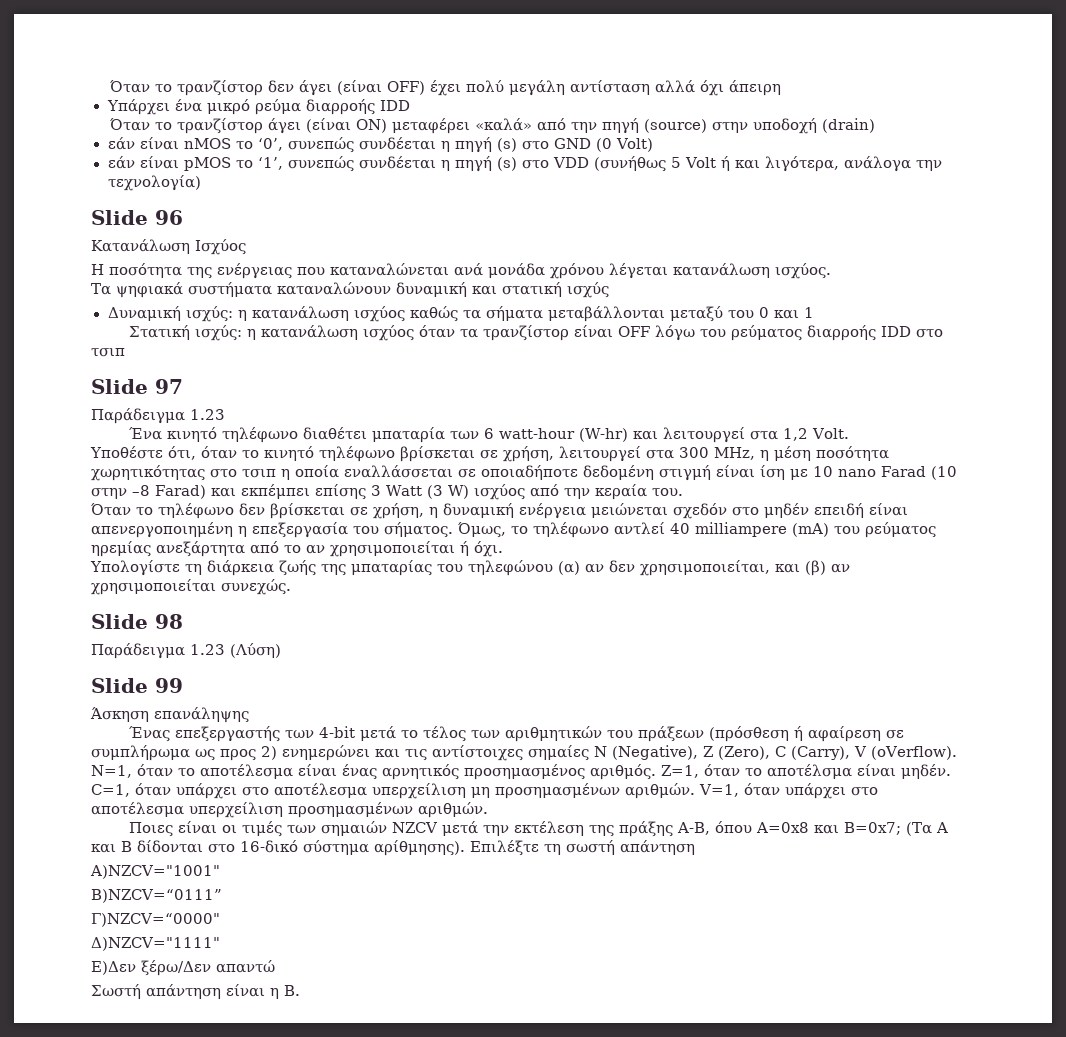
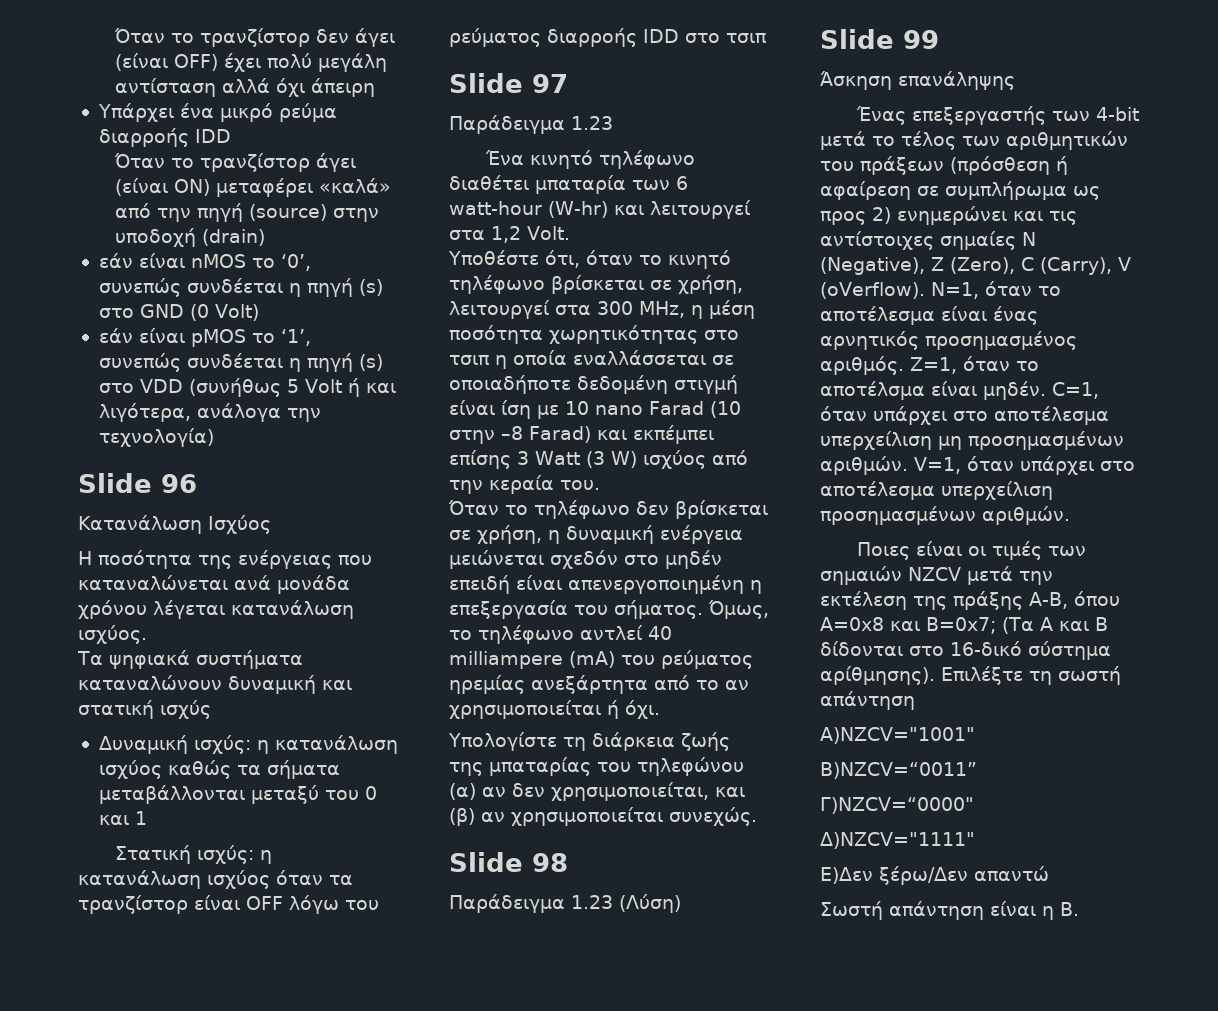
[91,889,222,903] Β)NZCV=“0111” -> [820,762,977,779] Β)NZCV=“0011”

